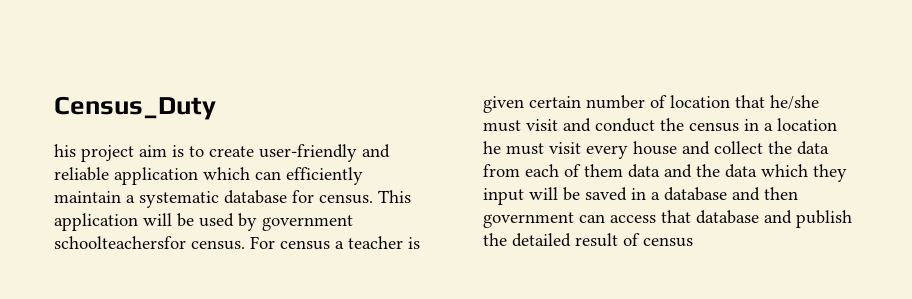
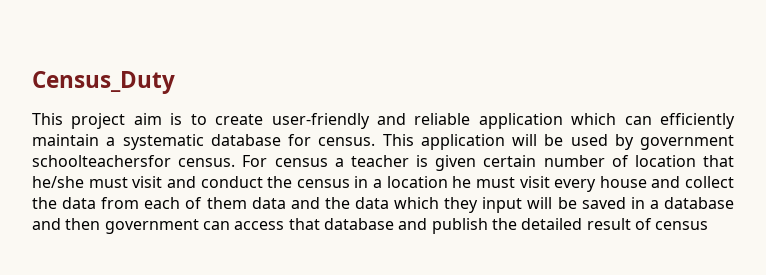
[54,144,76,157] his -> [32,113,63,125] This

